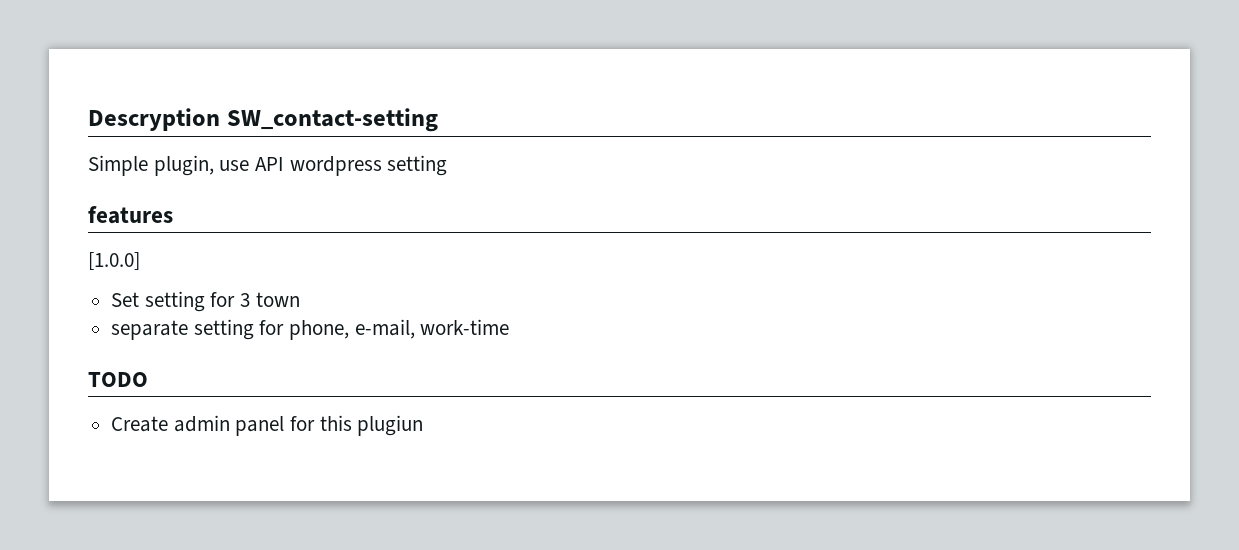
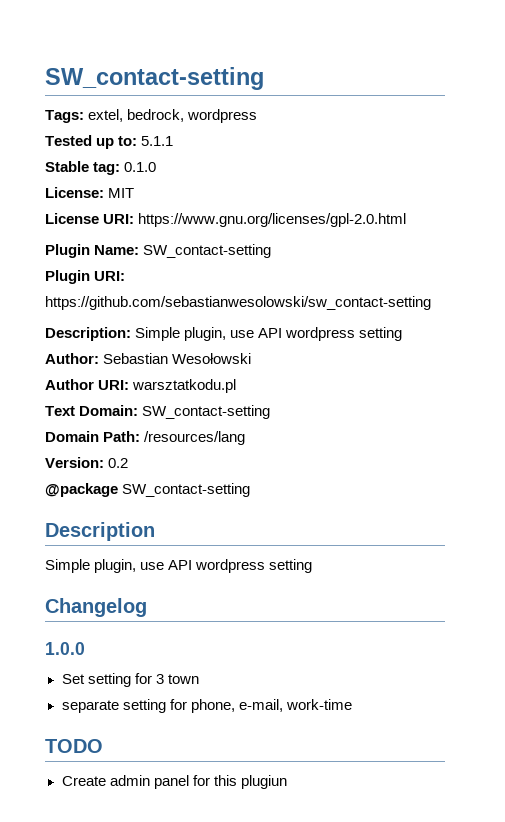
[88,108,438,132] Descryption SW_contact-setting -> [45,67,264,90] [45,109,258,123] [45,135,174,149] [45,161,157,175] [45,187,135,198] [45,213,407,227] [45,244,272,258] [45,270,126,284] [45,296,431,310] [45,327,403,341] [45,353,252,364] [45,379,237,393] [45,405,271,419] [45,431,246,445] [45,457,129,468] [45,483,251,497] [45,522,155,541] SW_contact-setting // Tags: extel, bedrock, wordpress // Tested up to: 5.1.1 // Stable tag: 0.1.0 // License: MIT // License URI: https://www.gnu.org/licenses/gpl-2.0.html // Plugin Name: SW_contact-setting // Plugin URI: https://github.com/sebastianwesolowski/sw_contact-setting // Description: Simple plugin, use API wordpress setting Author: Sebastian Wesołowski // Author URI: warsztatkodu.pl // Text Domain: SW_contact-setting // Domain Path: /resources/lang // Version: 0.2 // @package SW_contact-setting // Description
[88,206,173,224] [88,252,140,270] features // [1.0.0] -> [45,598,147,617] [45,642,85,655] Changelog // 1.0.0

